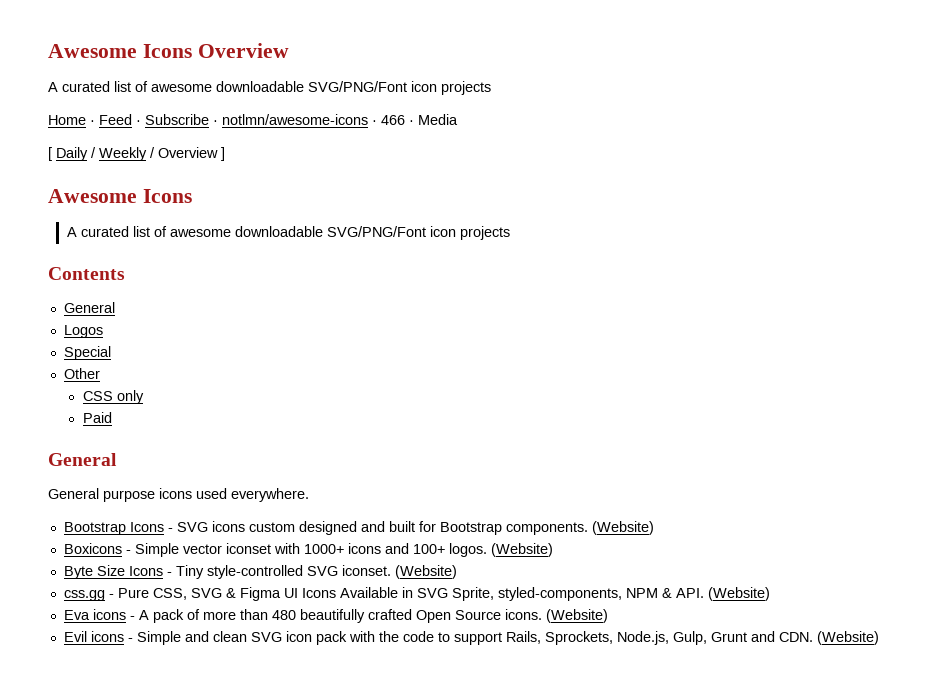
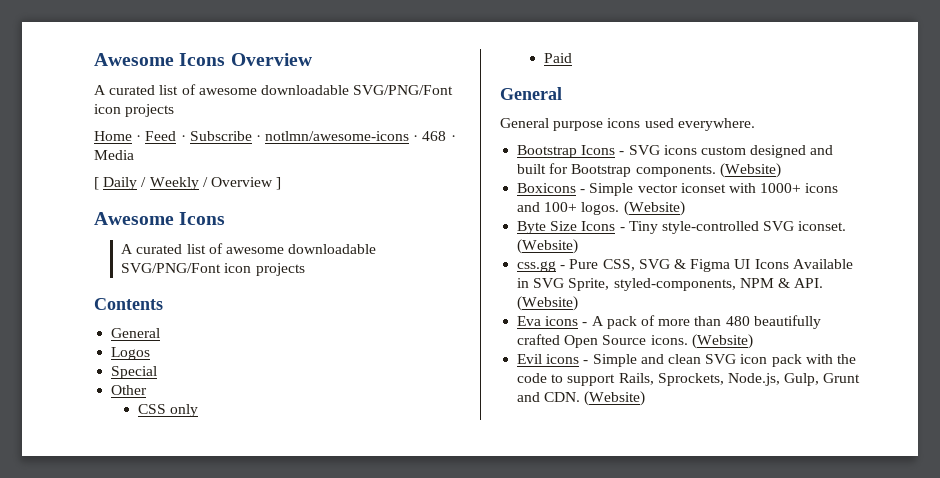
[381,115,405,125] 466 -> [422,131,447,141] 468

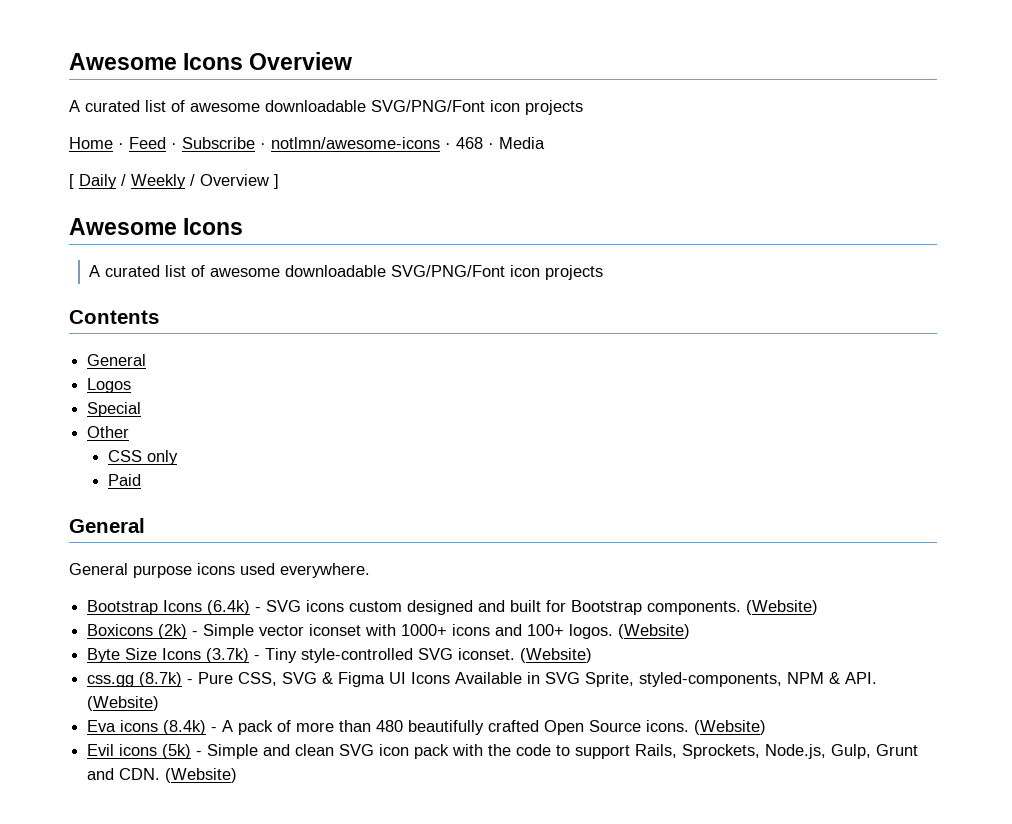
(616, 150) none -> [207,600,251,615] (6.4k)
(577, 188) none -> [158,624,188,639] (2k)
(616, 226) none -> [206,648,250,663] (3.7k)
(557, 266) none -> [139,672,183,687] (8.7k)
(579, 321) none -> [163,720,207,735] (8.4k)
(580, 359) none -> [162,744,192,759] (5k)

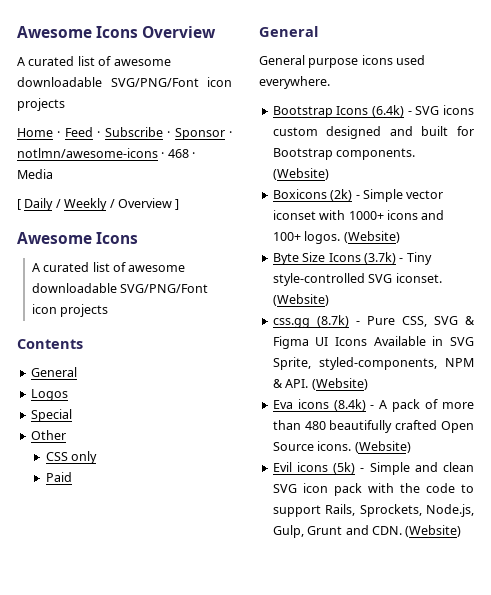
(266, 146) none -> [174,128,232,140] Sponsor ·

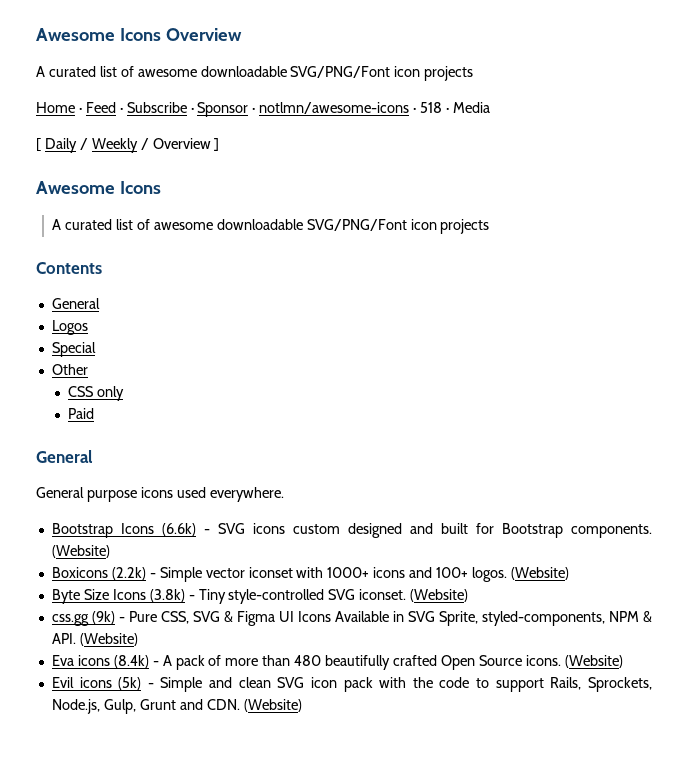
[167,149,189,158] 468 -> [420,102,443,113] 518
[372,105,405,117] (6.4k) -> [161,523,196,536] (6.6k)
[330,189,353,201] (2k) -> [111,567,146,580] (2.2k)
[363,252,396,264] (3.7k) -> [149,589,185,602] (3.8k)
[316,315,349,327] (8.7k) -> [91,611,115,624] (9k)

